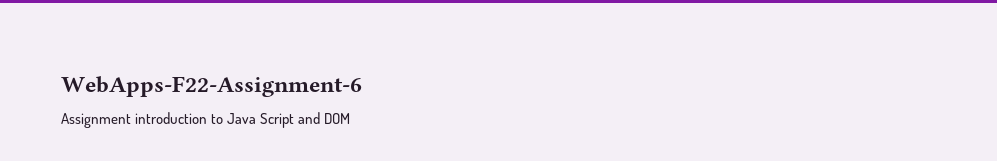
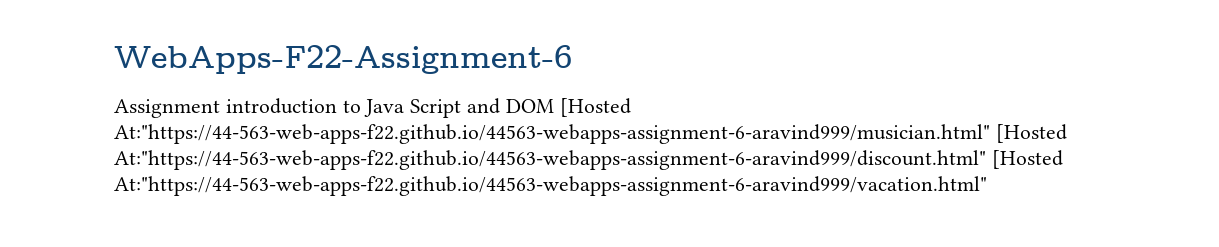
(351, 118) none -> [559,98,631,117] [114,124,1067,144] [114,150,1063,170] [114,176,987,196] [Hosted At:"https://44-563-web-apps-f22.github.io/44563-webapps-assignment-6-aravind999/musician.html" [Hosted At:"https://44-563-web-apps-f22.github.io/44563-webapps-assignment-6-aravind999/discount.html" [Hosted At:"https://44-563-web-apps-f22.github.io/44563-webapps-assignment-6-aravind999/vacation.html"

